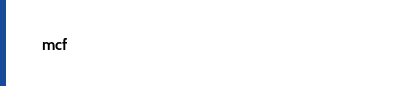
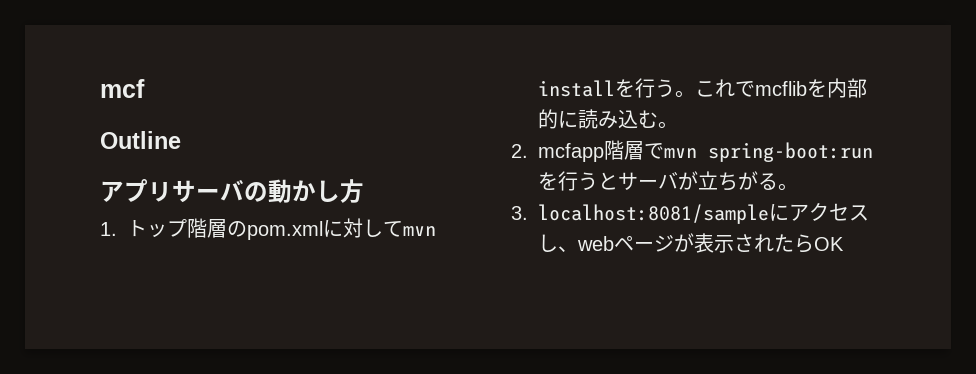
(67, 44) none -> [100,131,181,149] [100,179,364,203] [100,218,436,240] [538,78,867,98] [538,109,678,129] [511,140,873,162] [538,171,798,191] [511,202,869,224] [538,233,844,253] // Outline // アプリサーバの動かし方 // 1.トップ階層のpom.xmlに対してmvn installを行う。これでmcflibを内部的に読み込む。 // 2. mcfapp階層でmvn spring-boot:runを行うとサーバが立ちがる。 // 3. localhost:8081/sampleにアクセスし、webページが表示されたらOK

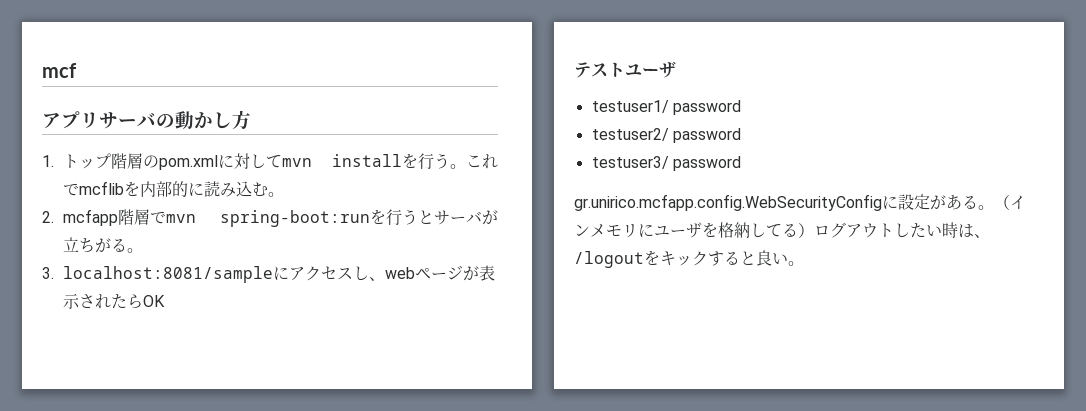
[100,131,181,149] // Outline -> (77, 70) none
(844, 244) none -> [574,61,676,78] [591,100,741,115] [591,128,741,143] [591,156,741,171] [574,194,1026,211] [574,222,990,238] [574,250,804,268] // テストユーザ // testuser1/ password // testuser2/ password // testuser3/ password // gr.unirico.mcfapp.config.WebSecurityConfigに設定がある。（インメモリにユーザを格納してる）ログアウトしたい時は、/logoutをキックすると良い。

